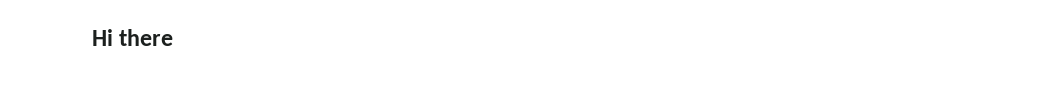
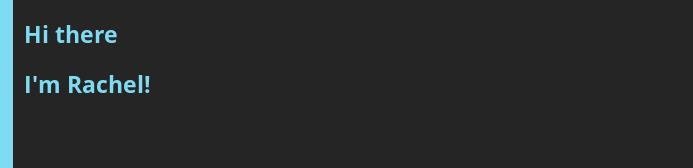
(174, 37) none -> [24,75,152,93] // I'm Rachel!

